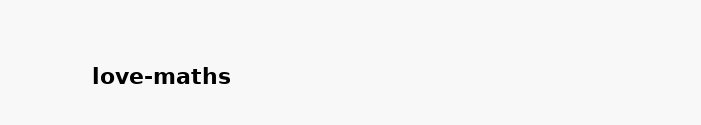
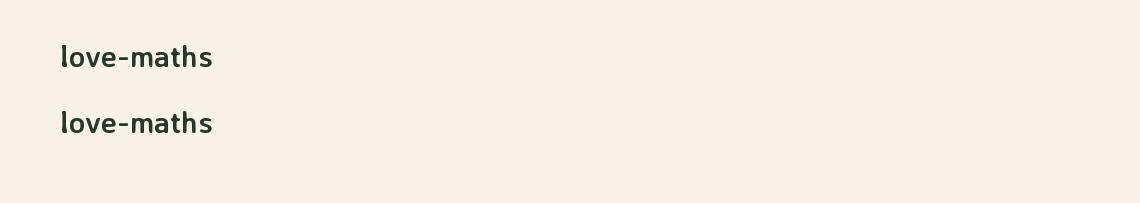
[92,67,231,84] love-maths -> [60,45,213,67] [60,111,213,133] love-maths // love-maths

